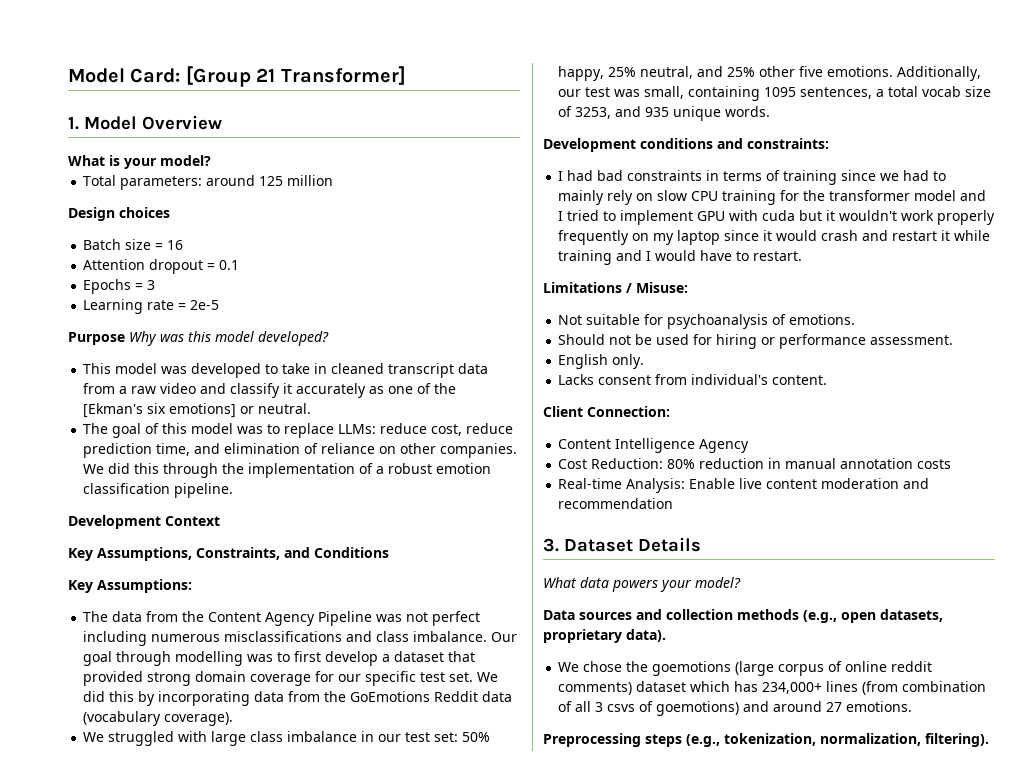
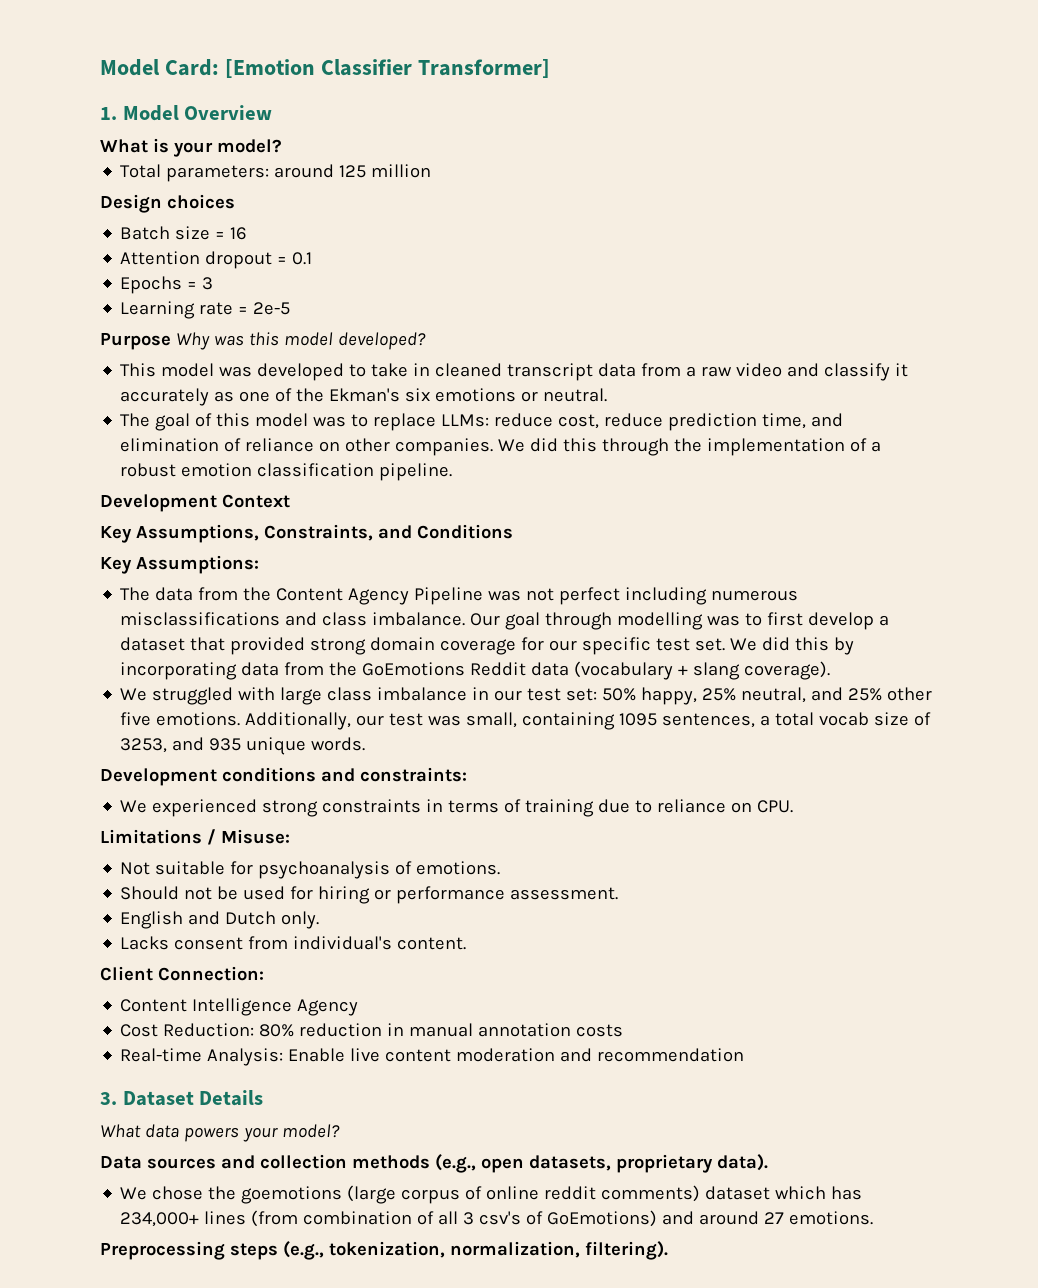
[185,66,276,87] [Group 21 -> [224,59,412,78] [Emotion Classifier
[83,403,237,418] [Ekman's six emotions] -> [329,388,517,402] Ekman's six emotions
(162, 718) none -> [678,662,741,680] + slang
[558,170,624,181] I had bad -> [120,799,319,817] We experienced strong
[841,170,947,181] [558,190,987,205] [558,210,996,225] [558,230,991,245] [558,250,803,265] since we had to mainly rely on slow CPU training for the transformer model and I tried to implement GPU with cuda but it wouldn't work properly frequently on my laptop since it would crash and restart it while training and I would have to restart. -> [598,799,794,813] due to reliance on CPU.
(609, 361) none -> [188,911,277,925] and Dutch
[607,701,740,716] csvs of goemotions) -> [479,1210,658,1227] csv's of GoEmotions)

